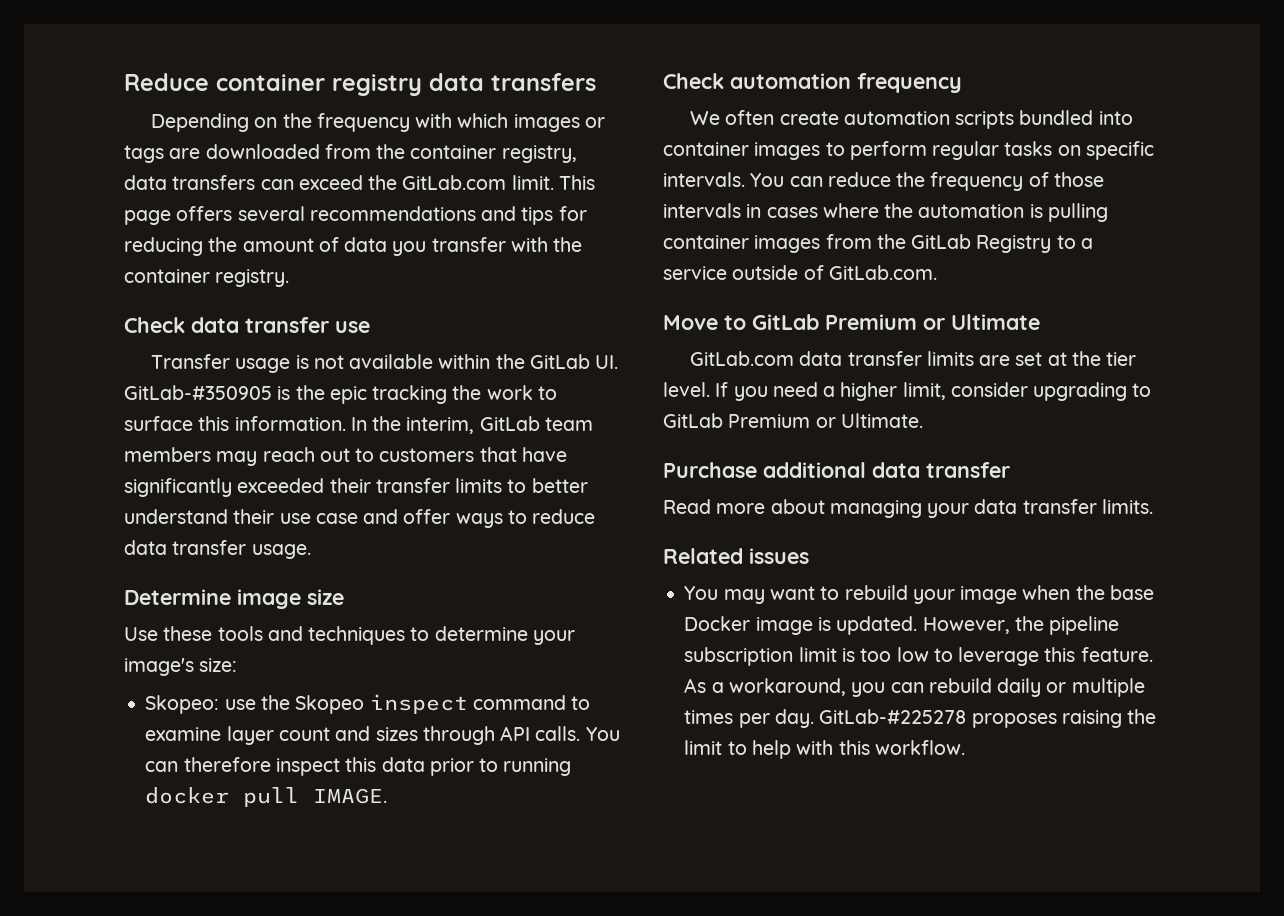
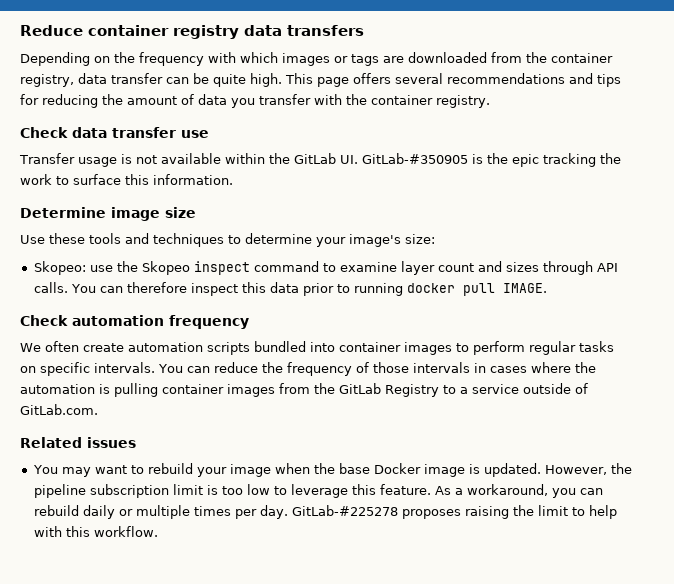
[172,175,554,190] transfers can exceed the GitLab.com limit. -> [111,73,282,87] transfer can be quite high.
[350,416,593,434] [124,447,567,466] [124,478,588,497] [124,509,596,528] [124,540,311,559] In the interim, GitLab team members may reach out to customers that have significantly exceeded their transfer limits to better understand their use case and offer ways to reduce data transfer usage. -> (233, 179) none
[663,314,1040,330] [690,351,1137,366] [663,382,1152,401] [663,413,923,428] [663,462,1010,478] [663,499,1153,518] // Move to GitLab Premium or Ultimate // GitLab.com data transfer limits are set at the tier level. If you need a higher limit, consider upgrading to GitLab Premium or Ultimate. // Purchase additional data transfer // Read more about managing your data transfer limits. -> (98, 409) none

